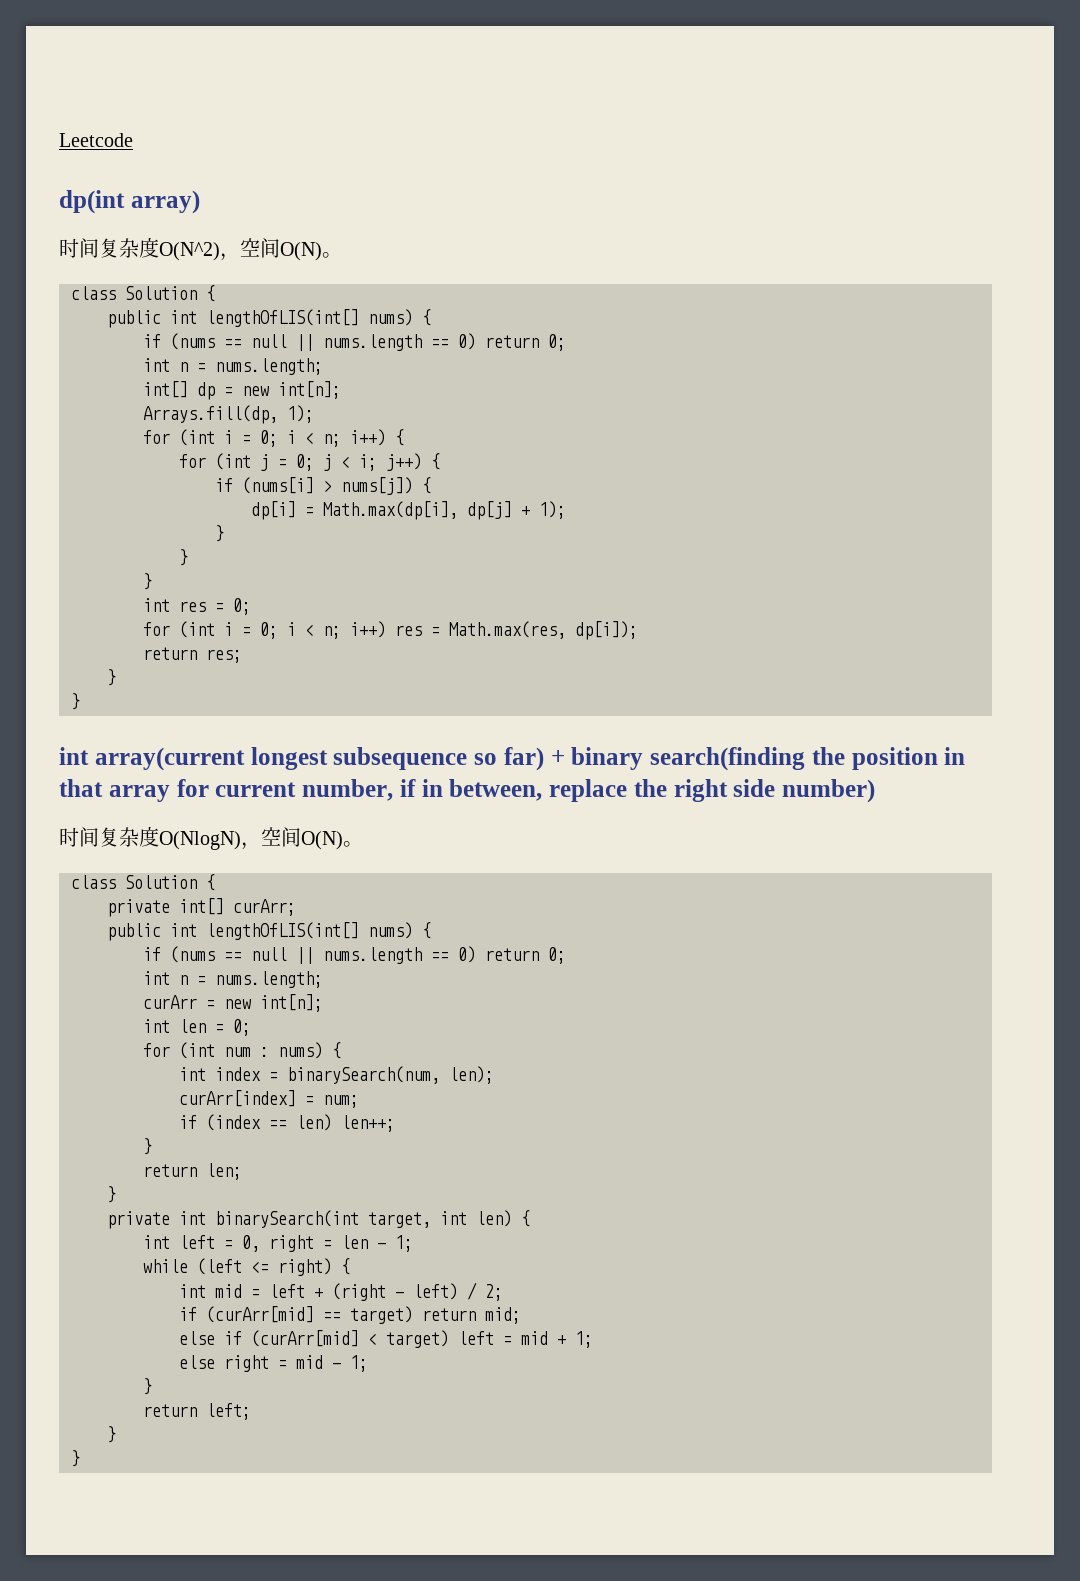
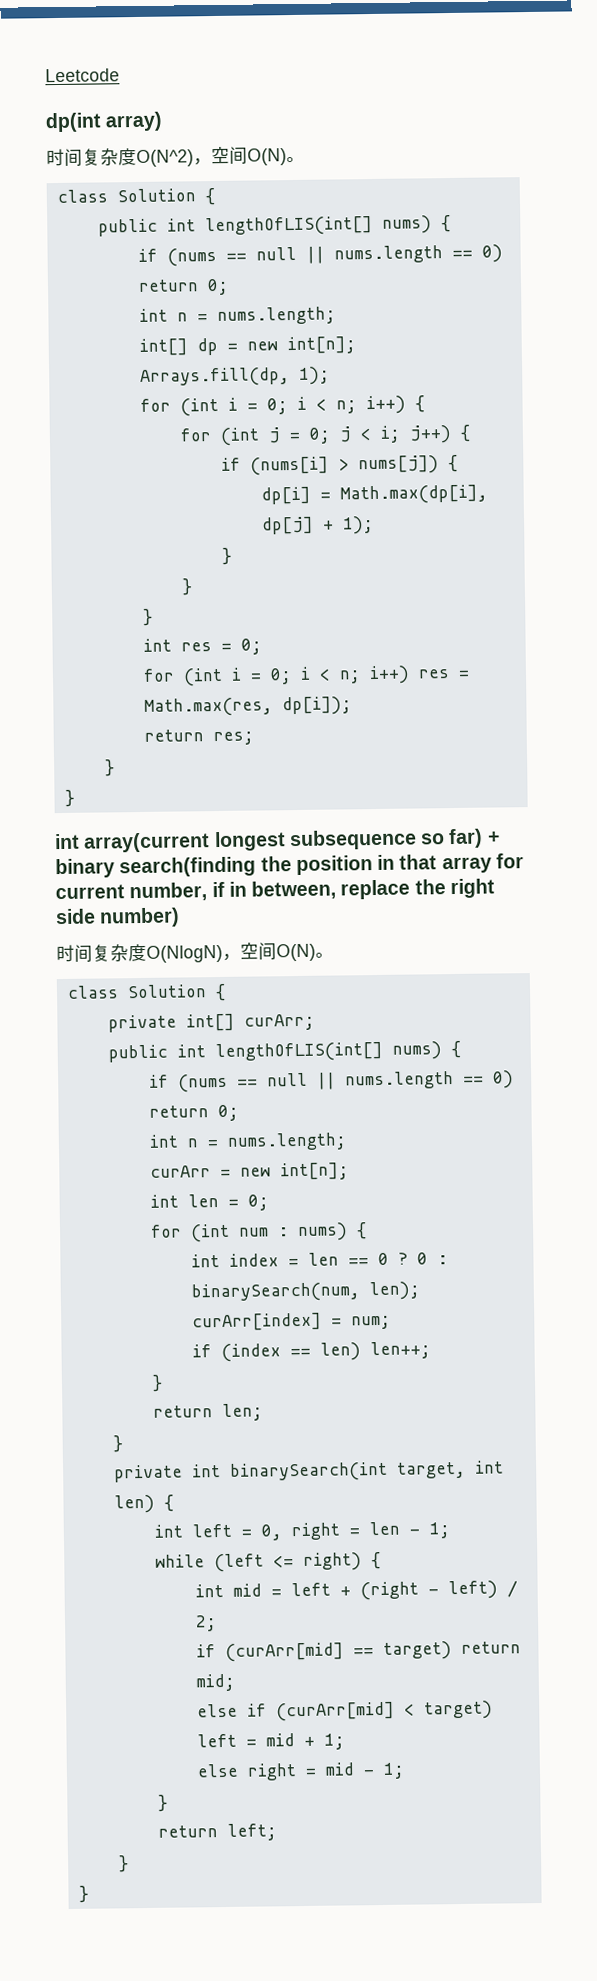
(278, 1076) none -> [307,1252,448,1266] len == 0 ? 0 :

